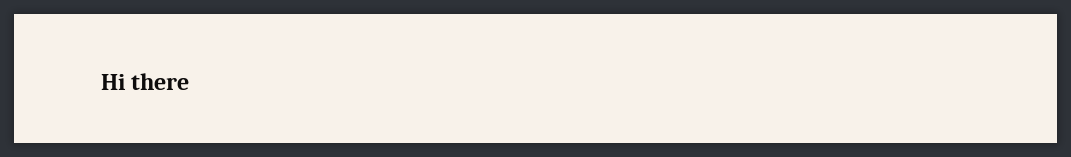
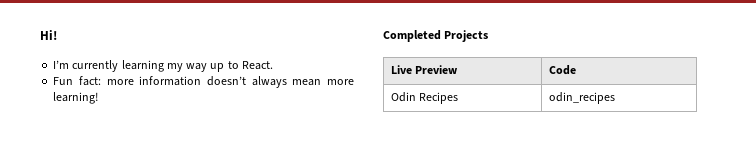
[101,73,190,90] Hi there -> [40,30,57,40] [53,60,273,72] [53,76,354,88] [53,92,99,104] [383,30,489,42] [390,65,459,74] [548,65,576,75] [390,92,459,104] [548,92,615,104] Hi! // I’m currently learning my way up to React. // Fun fact: more information doesn’t always mean more learning! // Completed Projects // Live Preview | Code // Odin Recipes | odin_recipes

